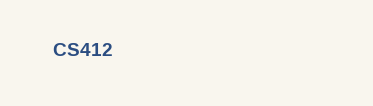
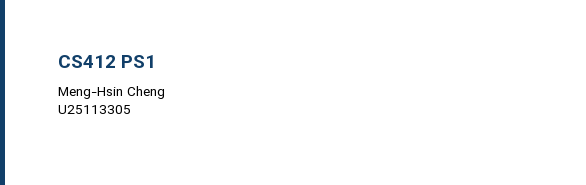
(113, 49) none -> [121,55,157,68] [58,86,165,99] [58,105,131,114] PS1 // Meng-Hsin Cheng // U25113305

